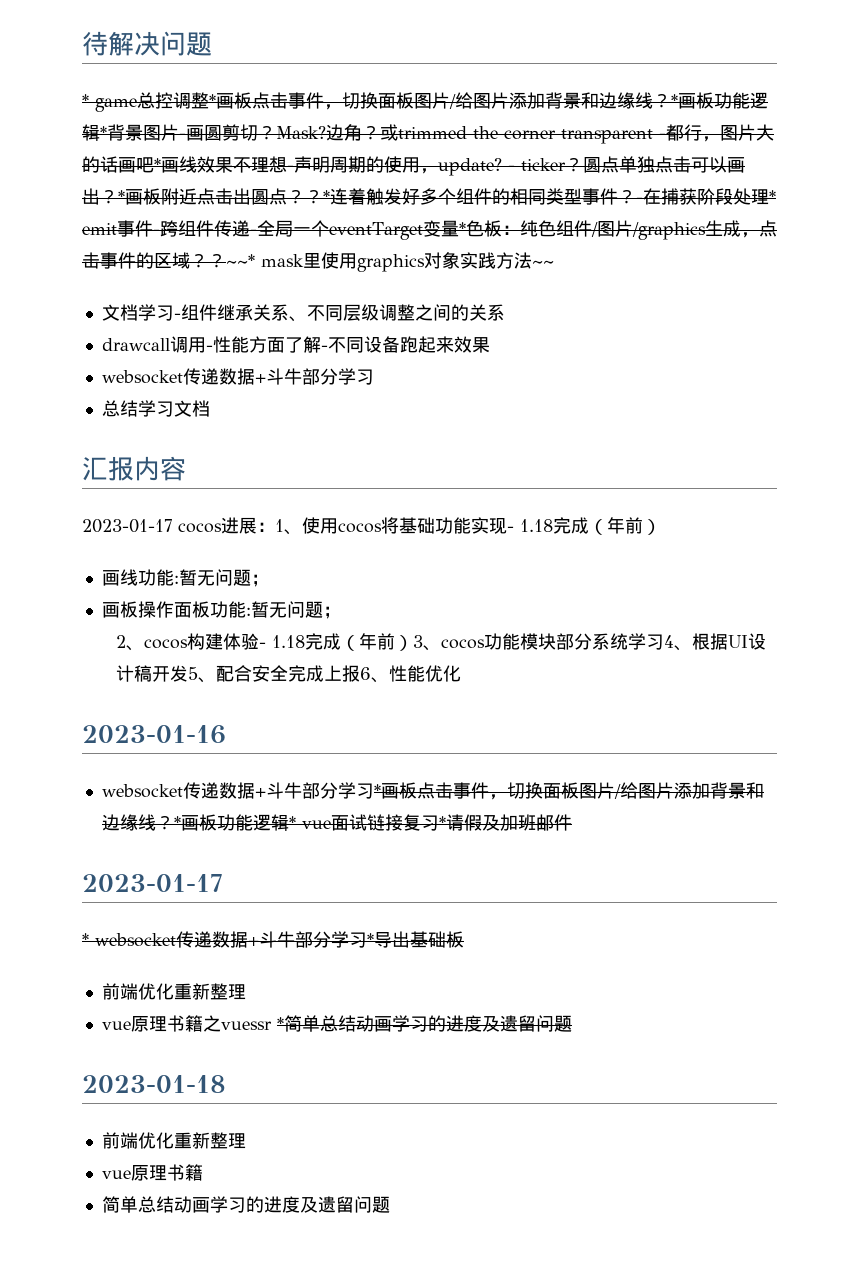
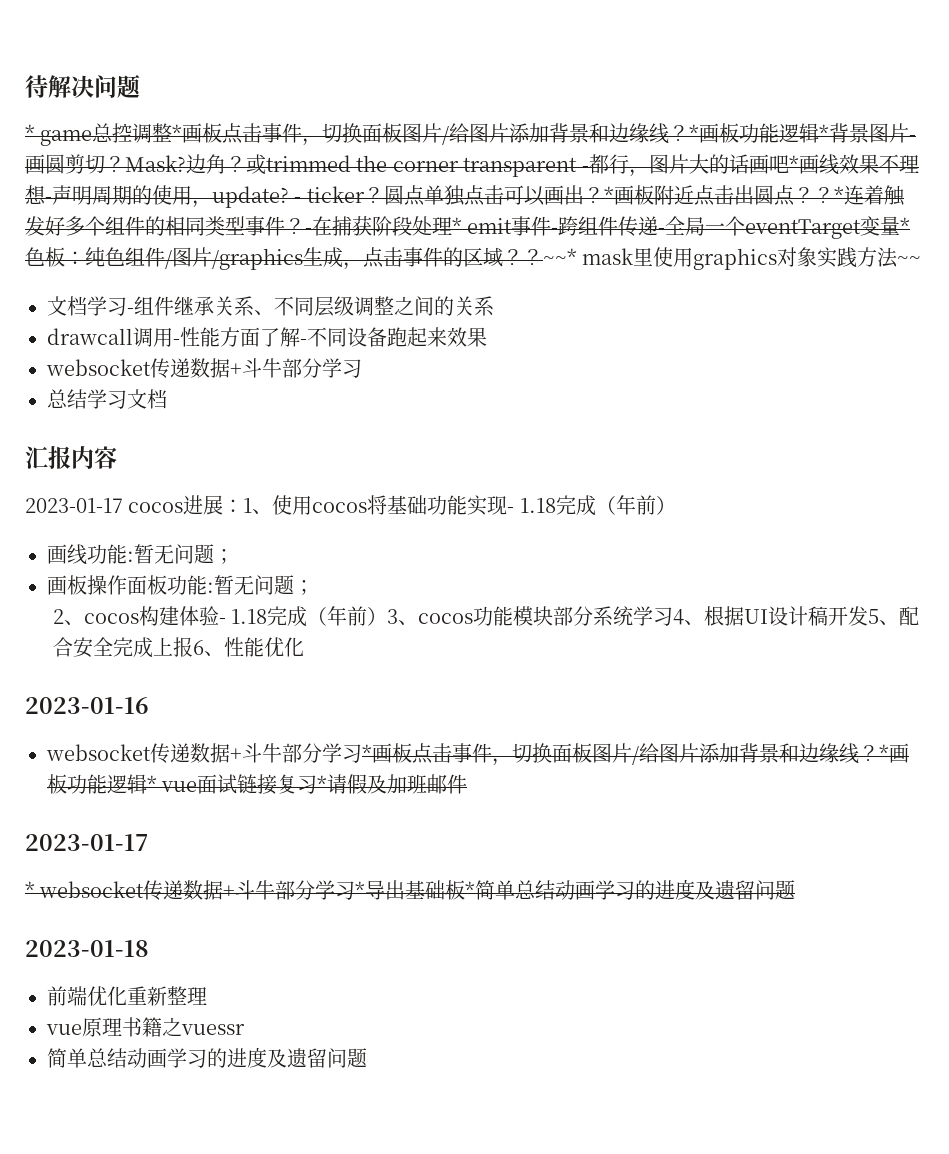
[101,983,246,1000] [101,1015,272,1032] // 前端优化重新整理 // vue原理书籍之vuessr -> (466, 890) none
(203, 1172) none -> [162,1017,245,1036] 之vuessr

